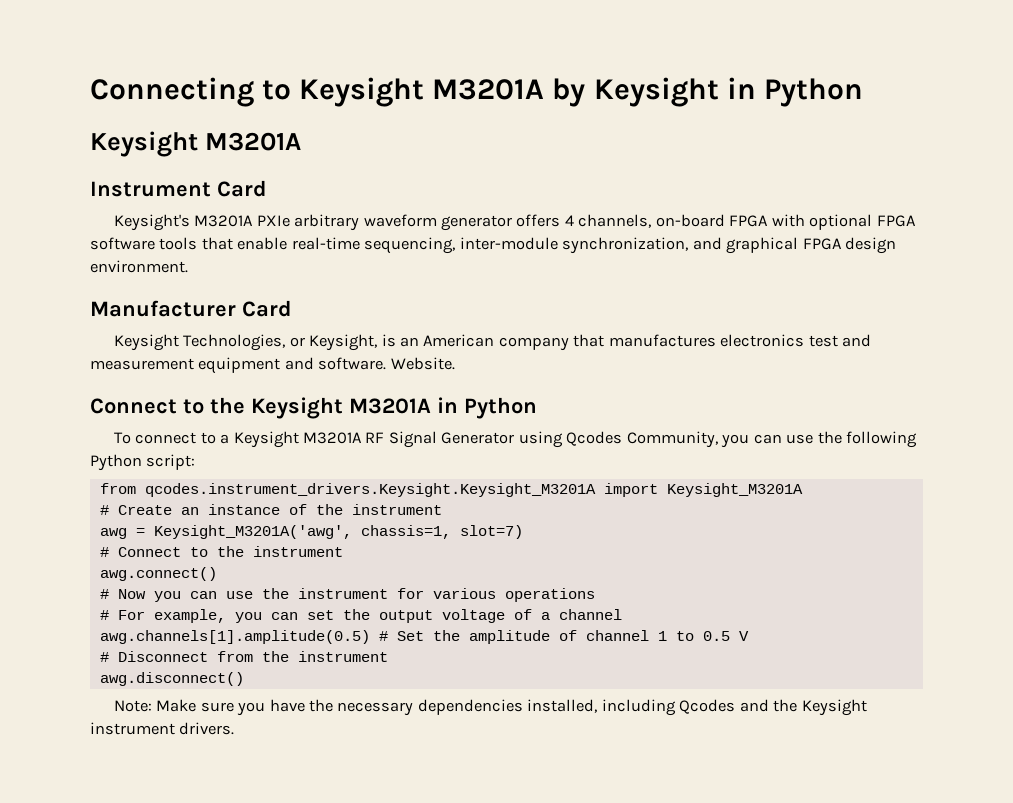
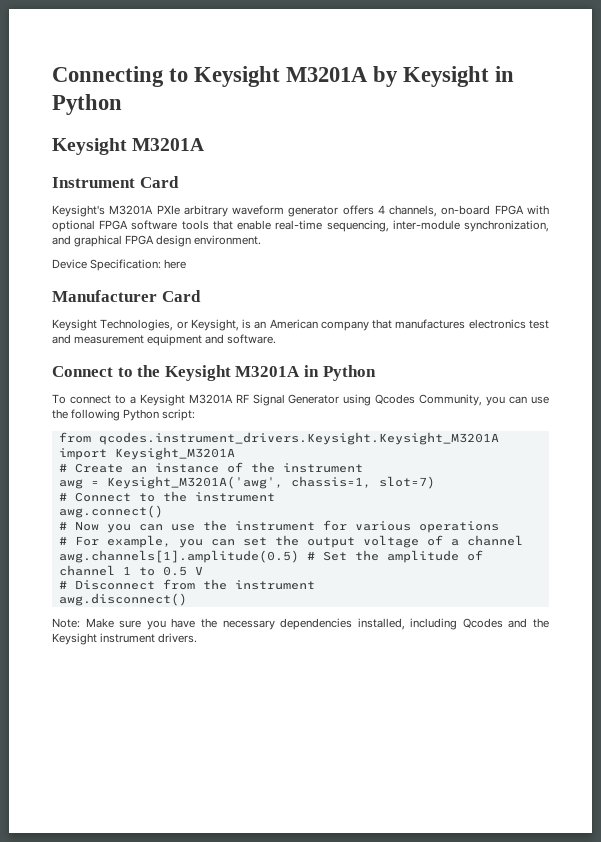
(188, 266) none -> [52,259,187,271] // Device Specification: here
[390,357,455,370] Website. -> (277, 339) none

